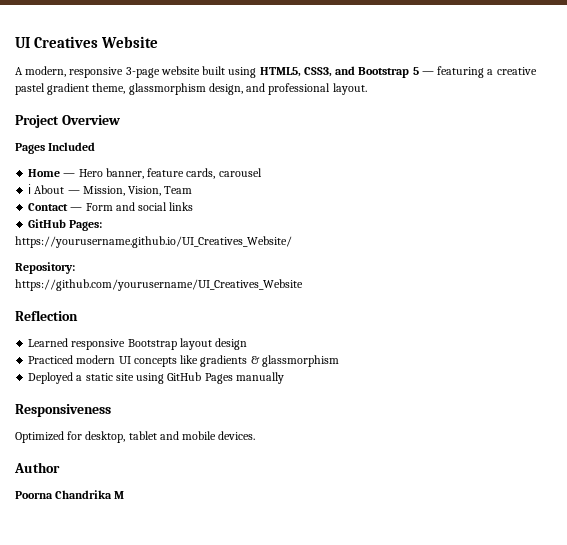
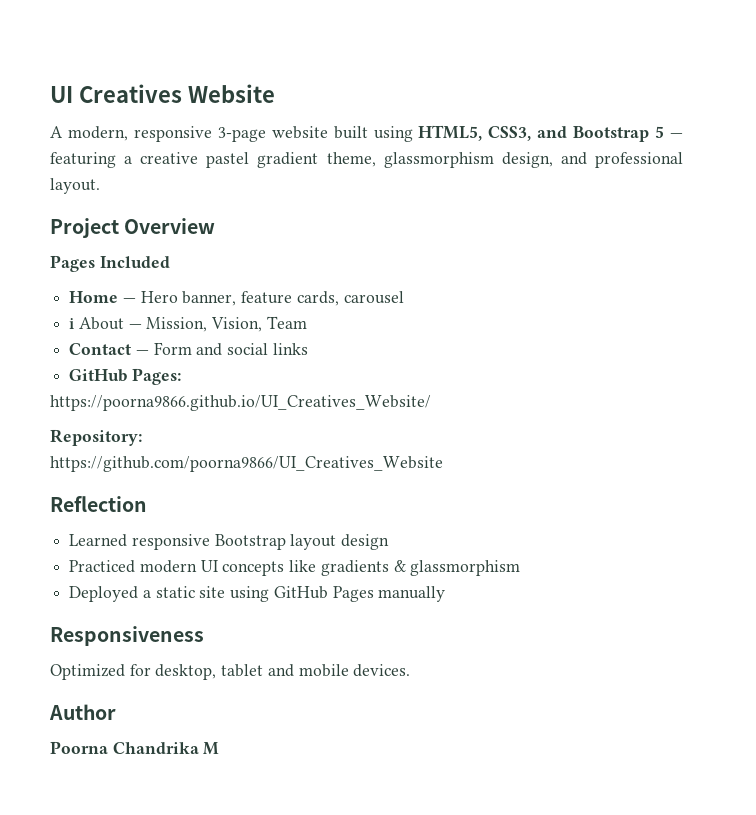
[15,236,292,248] https://yourusername.github.io/UI_Creatives_Website/ -> [50,395,431,411] https://poorna9866.github.io/UI_Creatives_Website/
[15,279,303,291] https://github.com/yourusername/UI_Creatives_Website -> [50,456,443,472] https://github.com/poorna9866/UI_Creatives_Website

